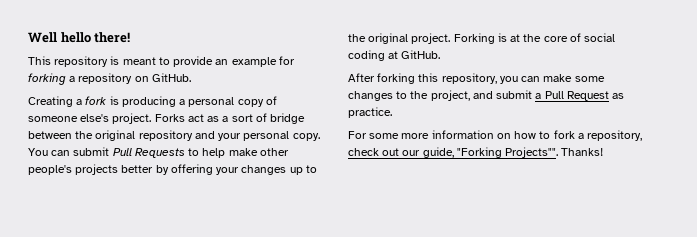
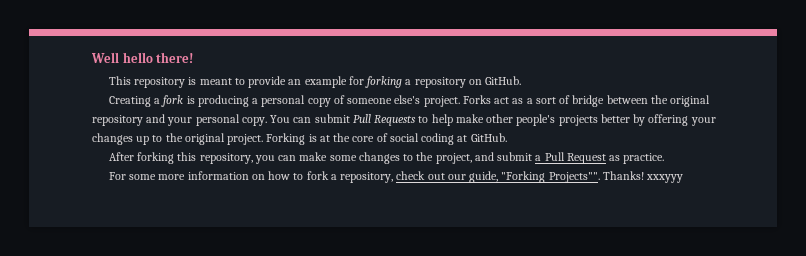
(604, 152) none -> [646,174,684,183] xxxyyy

